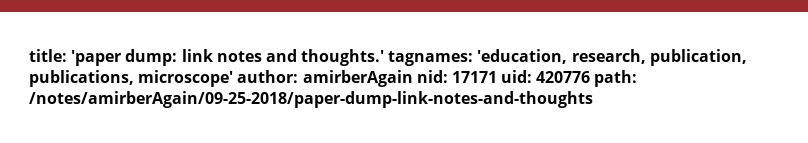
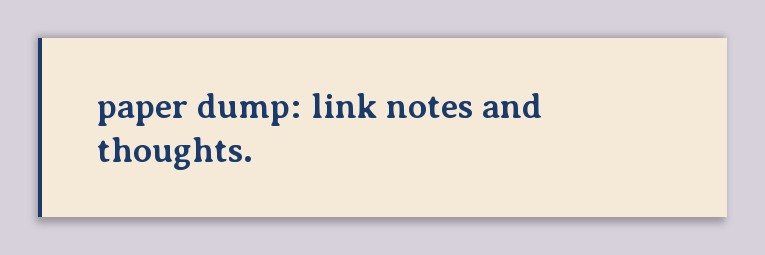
[29,49,122,66] title: 'paper -> [97,101,188,126] paper
[301,49,747,66] [29,70,638,87] [29,91,593,108] thoughts.' tagnames: 'education, research, publication, publications, microscope' author: amirberAgain nid: 17171 uid: 420776 path: /notes/amirberAgain/09-25-2018/paper-dump-link-notes-and-thoughts -> [97,137,253,170] thoughts.

